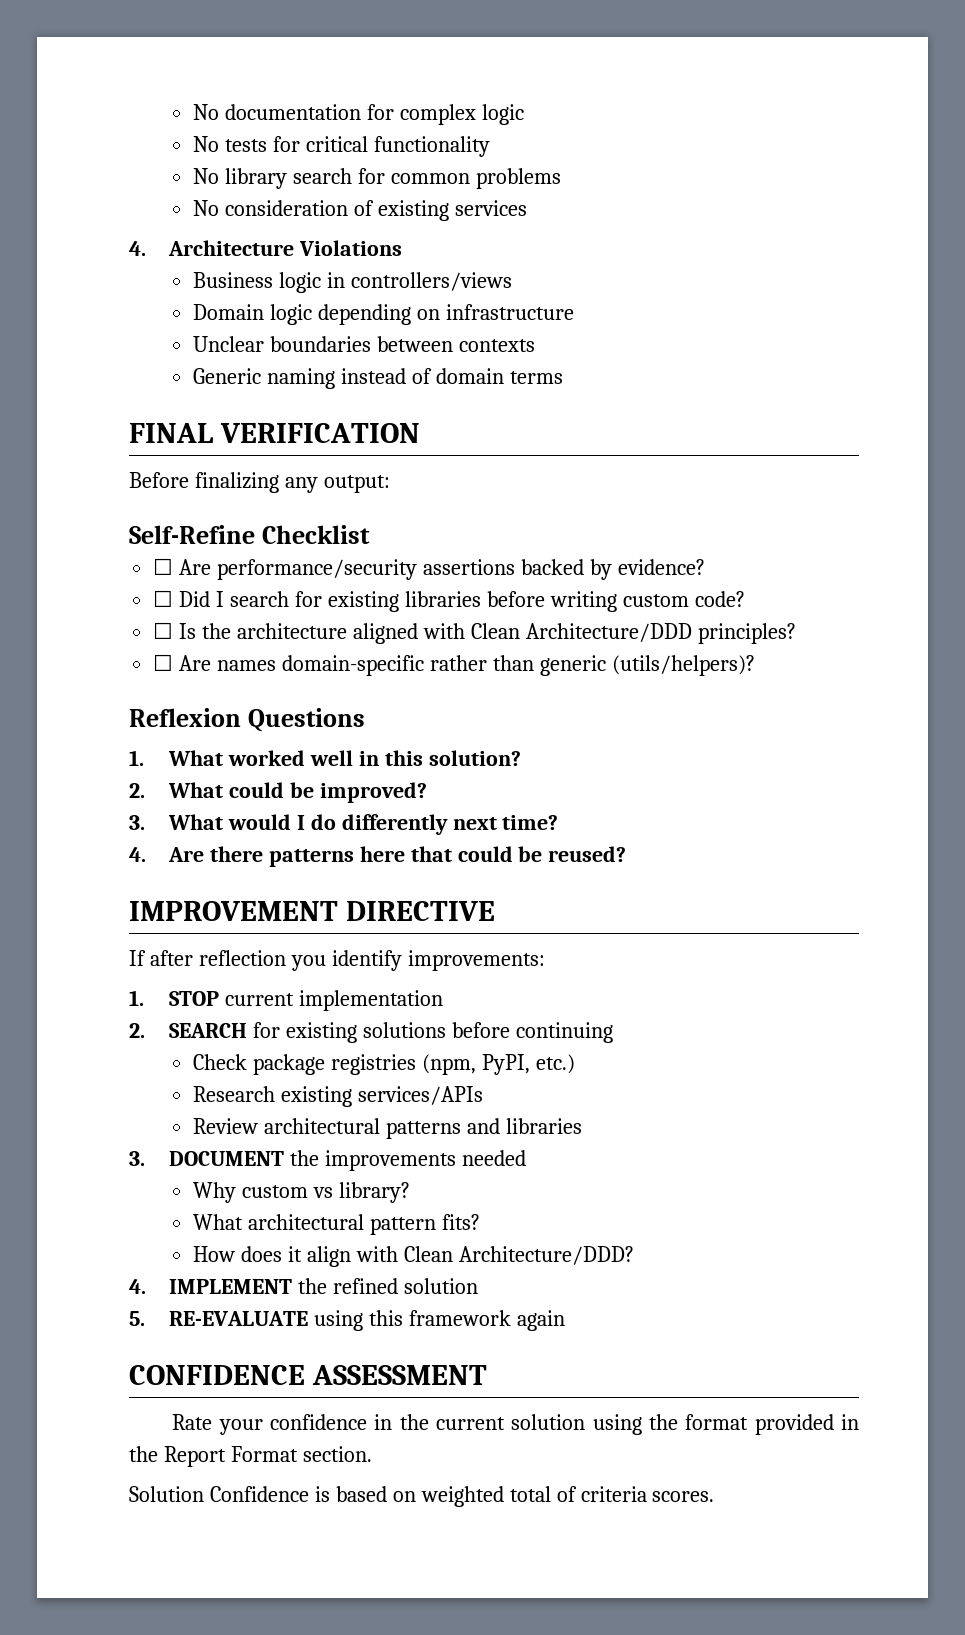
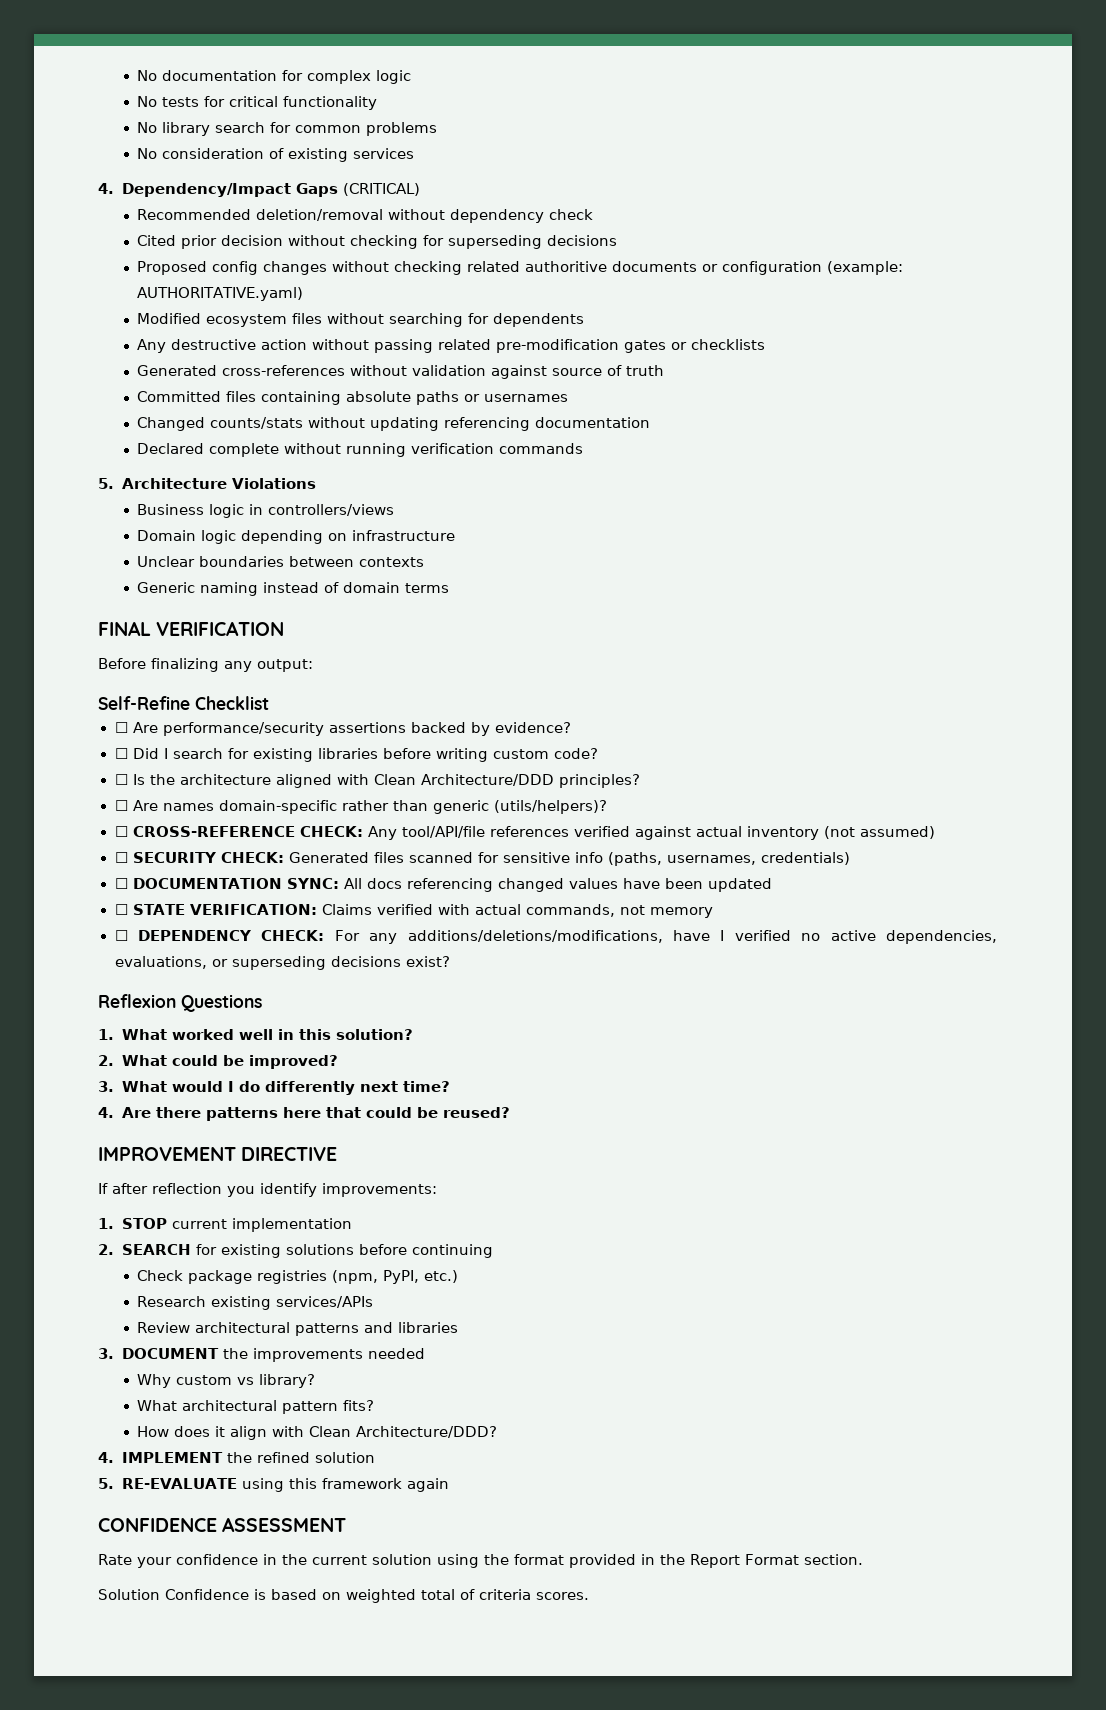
(146, 248) none -> [121,183,420,197] [137,209,594,223] [137,235,618,249] [137,261,904,275] [137,287,304,301] [137,313,585,327] [137,339,766,353] [137,365,665,379] [137,391,569,405] [137,417,651,431] [137,443,584,457] [98,478,114,489] Dependency/Impact Gaps (CRITICAL) // Recommended deletion/removal without dependency check // Cited prior decision without checking for superseding decisions // Proposed config changes without checking related authoritive documents or configuration (example: AUTHORITATIVE.yaml) // Modified ecosystem files without searching for dependents // Any destructive action without passing related pre-modification gates or checklists // Generated cross-references without validation against source of truth // Committed files containing absolute paths or usernames // Changed counts/stats without updating referencing documentation // Declared complete without running verification commands // 5.
(755, 665) none -> [114,826,935,840] [114,852,850,866] [114,878,773,892] [114,904,714,918] [114,930,997,944] [114,956,450,970] // ☐ CROSS-REFERENCE CHECK: Any tool/API/file references verified against actual inventory (not assumed) // ☐ SECURITY CHECK: Generated files scanned for sensitive info (paths, usernames, credentials) // ☐ DOCUMENTATION SYNC: All docs referencing changed values have been updated // ☐ STATE VERIFICATION: Claims verified with actual commands, not memory // ☐ DEPENDENCY CHECK: For any additions/deletions/modifications, have I verified no active dependencies, evaluations, or superseding decisions exist?

